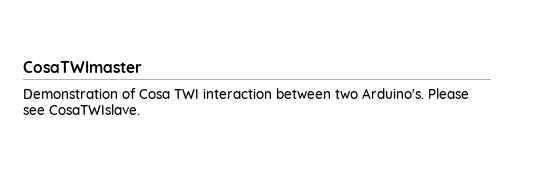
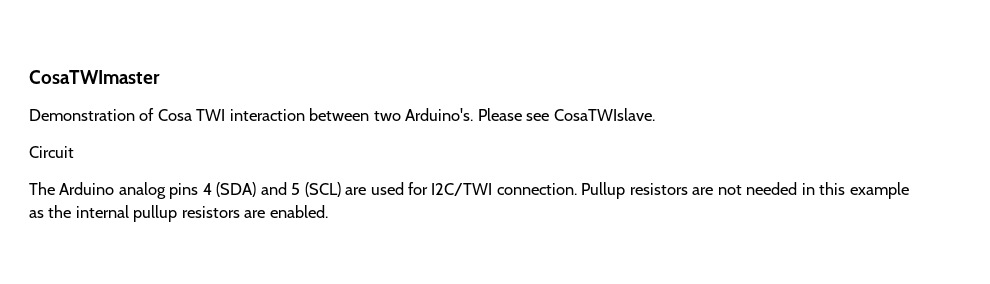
(140, 109) none -> [29,146,74,158] [29,182,909,199] [29,205,328,222] // Circuit // The Arduino analog pins 4 (SDA) and 5 (SCL) are used for I2C/TWI connection. Pullup resistors are not needed in this example as the internal pullup resistors are enabled.

